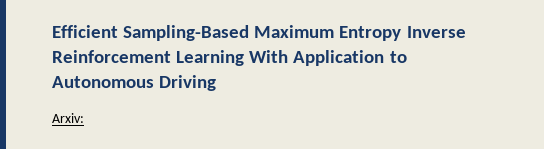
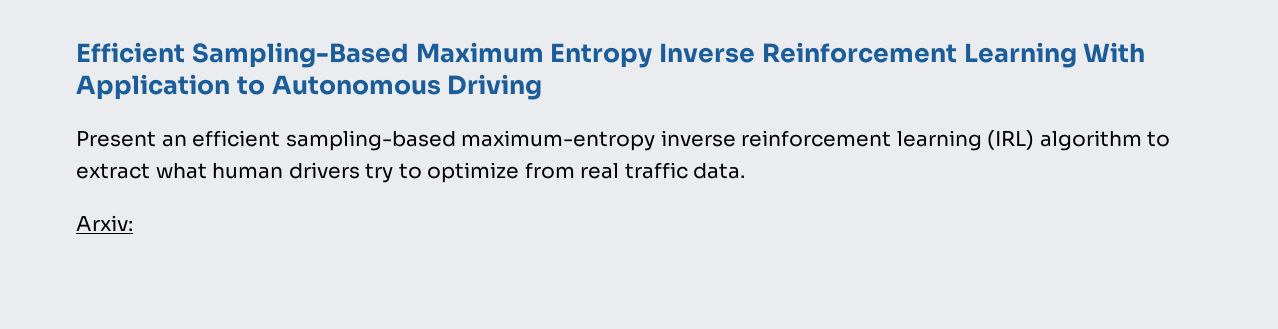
(217, 83) none -> [76,130,1171,151] [76,162,746,183] // Present an efficient sampling-based maximum-entropy inverse reinforcement learning (IRL) algorithm to extract what human drivers try to optimize from real traffic data.

